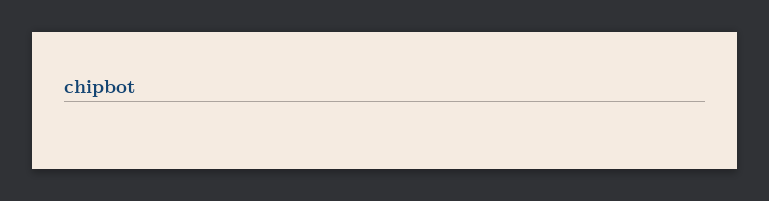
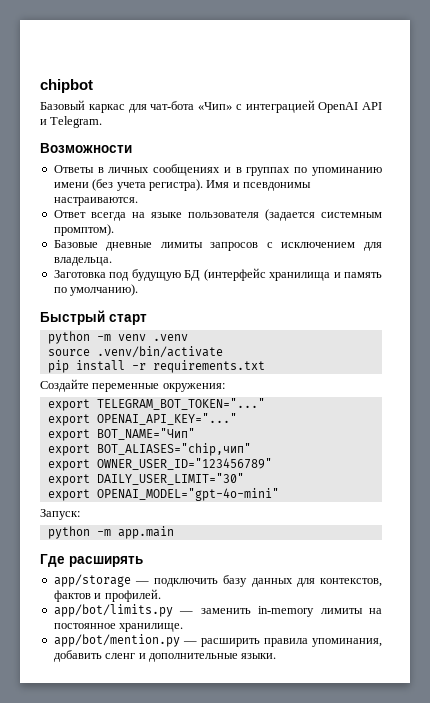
(136, 88) none -> [40,100,382,113] [40,116,103,128] [40,143,132,153] [53,164,382,176] [53,179,311,191] [53,197,138,206] [53,209,382,221] [53,224,114,236] [53,240,382,251] [53,257,112,266] [53,268,382,281] [53,284,139,296] [40,310,147,325] [47,331,188,344] [47,346,223,358] [47,360,265,373] [40,379,225,392] [47,398,265,411] [47,413,237,426] [47,428,195,441] [47,443,251,456] [47,458,272,471] [47,473,244,486] [47,488,279,501] [40,509,80,520] [47,526,174,539] [40,554,143,567] [53,574,382,587] [53,589,161,602] [53,604,382,617] [53,623,184,632] [53,634,382,647] [53,650,277,662] // Базовый каркас для чат-бота «Чип» с интеграцией OpenAI API и Telegram. // Возможности // Ответы в личных сообщениях и в группах по упоминанию имени (без учета регистра). Имя и псевдонимы настраиваются. // Ответ всегда на языке пользователя (задается системным промптом). // Базовые дневные лимиты запросов с исключением для владельца. // Заготовка под будущую БД (интерфейс хранилища и память по умолчанию). // Быстрый старт // python -m venv .venv // source .venv/bin/activate // pip install -r requirements.txt // Создайте переменные окружения: // export TELEGRAM_BOT_TOKEN="..." // export OPENAI_API_KEY="..." // export BOT_NAME="Чип" // export BOT_ALIASES="chip,чип" // export OWNER_USER_ID="123456789" // export DAILY_USER_LIMIT="30" // export OPENAI_MODEL="gpt-4o-mini" // Запуск: // python -m app.main // Где расширять // app/storage — подключить базу данных для контекстов, фактов и профилей. // app/bot/limits.py — заменить in-memory лимиты на постоянное хранилище. // app/bot/mention.py — расширить правила упоминания, добавить сленг и дополнительные языки.

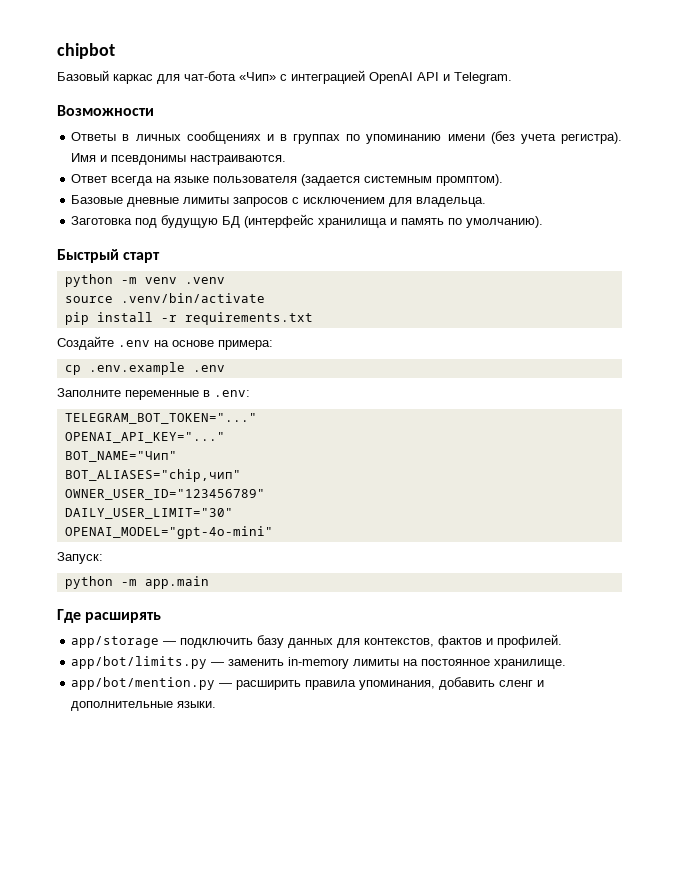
[92,383,225,392] [47,399,90,411] переменные окружения: // export -> [118,340,273,350] [64,362,225,375] [57,388,250,400] .env на основе примера: // cp .env.example .env // Заполните переменные в .env: //
[47,414,90,426] export -> (257, 418) none
[47,429,90,441] export -> (225, 437) none
[47,444,90,456] export -> (177, 456) none
[47,459,90,471] export -> (241, 475) none
[47,474,90,486] export -> (265, 494) none
[47,489,90,501] export -> (233, 513) none

